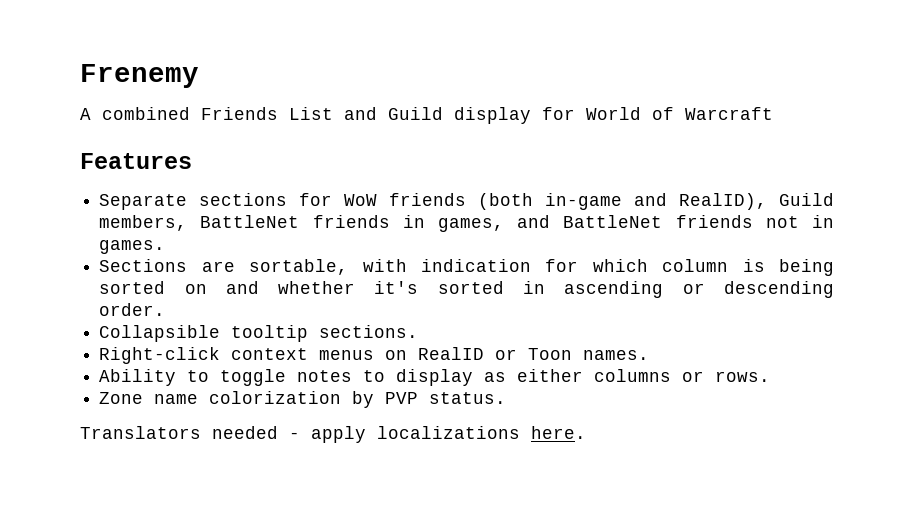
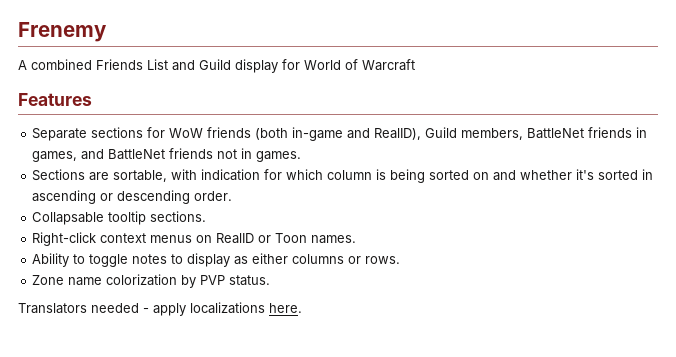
[99,325,221,342] Collapsible -> [32,212,105,225] Collapsable

